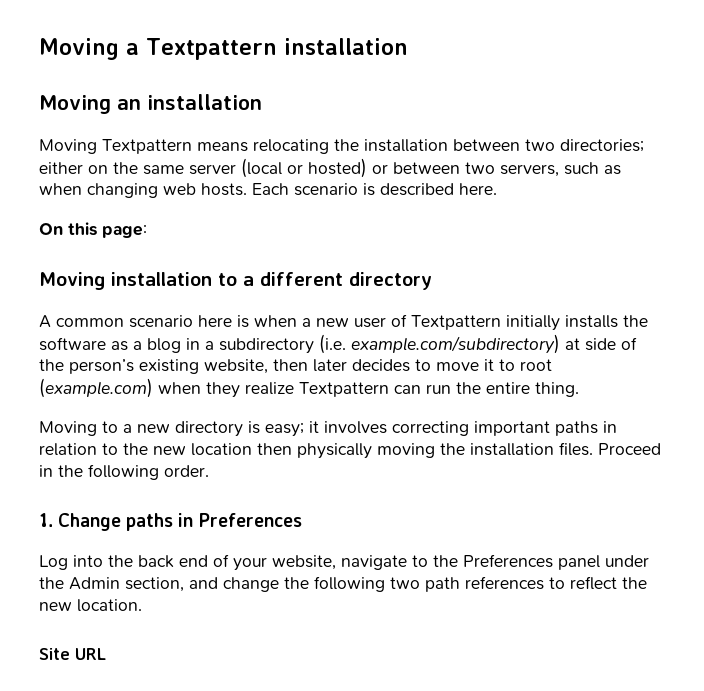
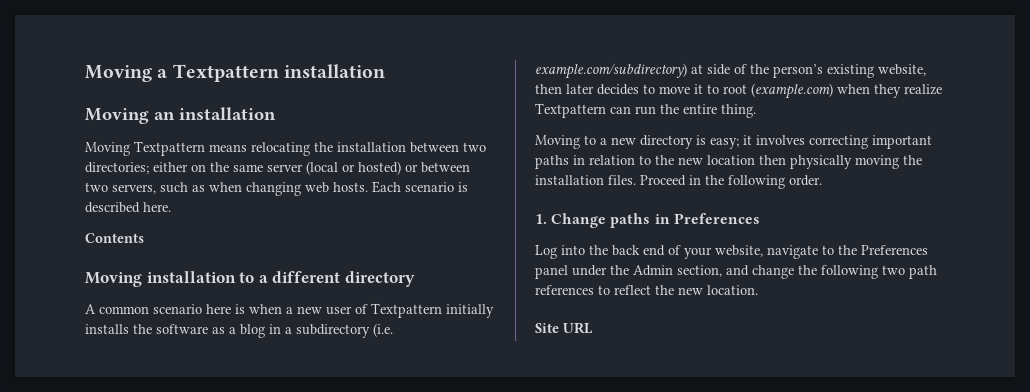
[39,222,147,238] On this page: -> [85,233,144,243] Contents

